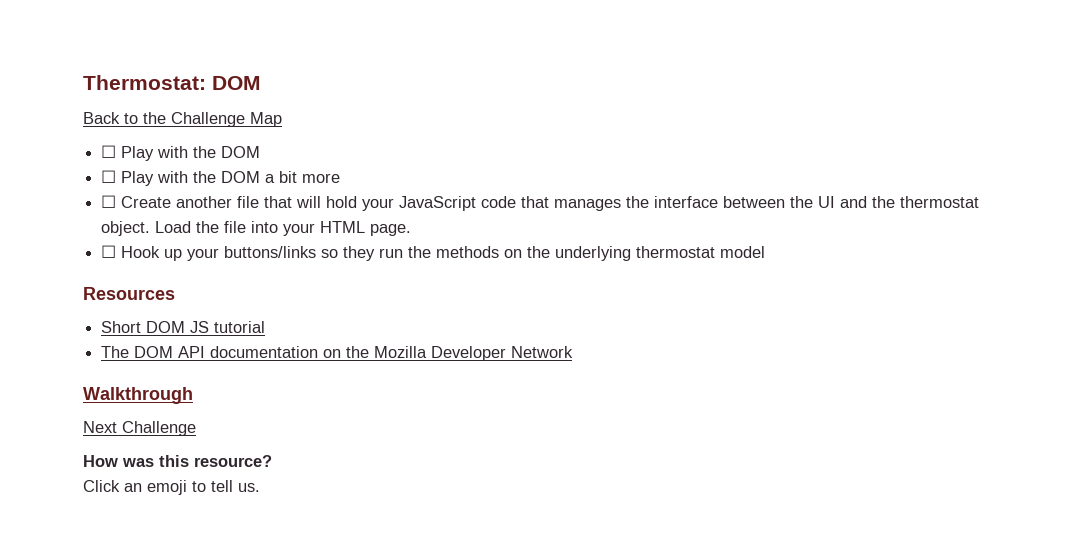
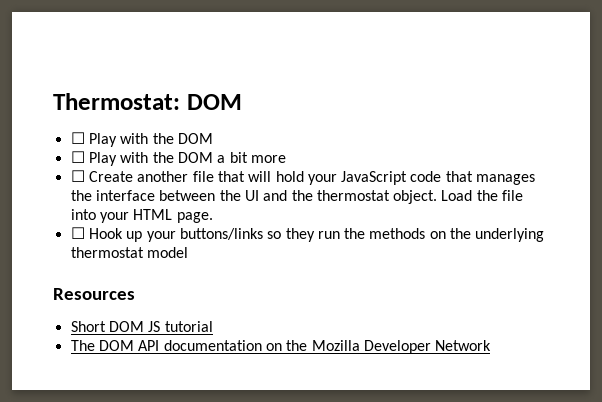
[83,112,282,127] // Back to the Challenge Map -> (242, 102) none
[83,387,193,404] [83,421,196,436] [83,455,272,467] [83,480,260,495] // Walkthrough // Next Challenge // How was this resource? // Click an emoji to tell us. -> (492, 345) none

